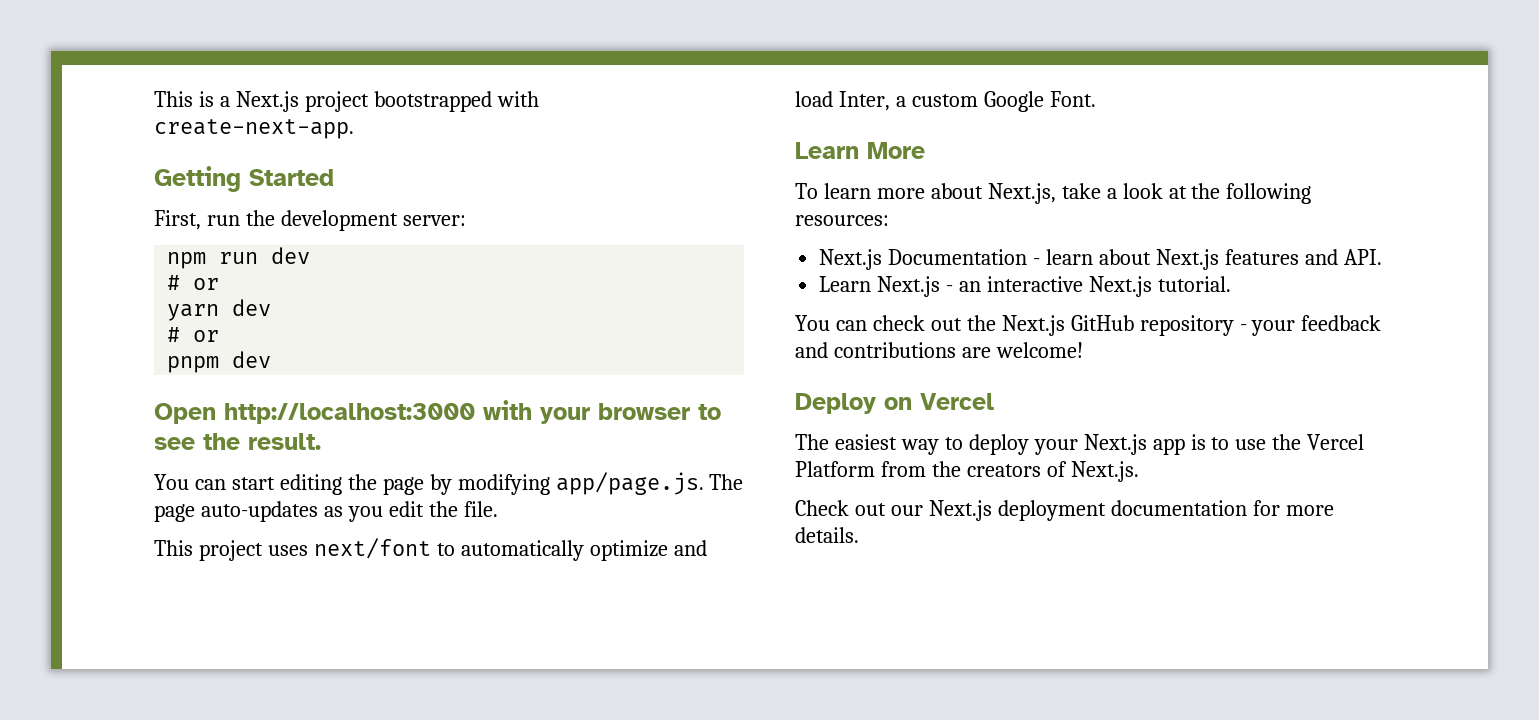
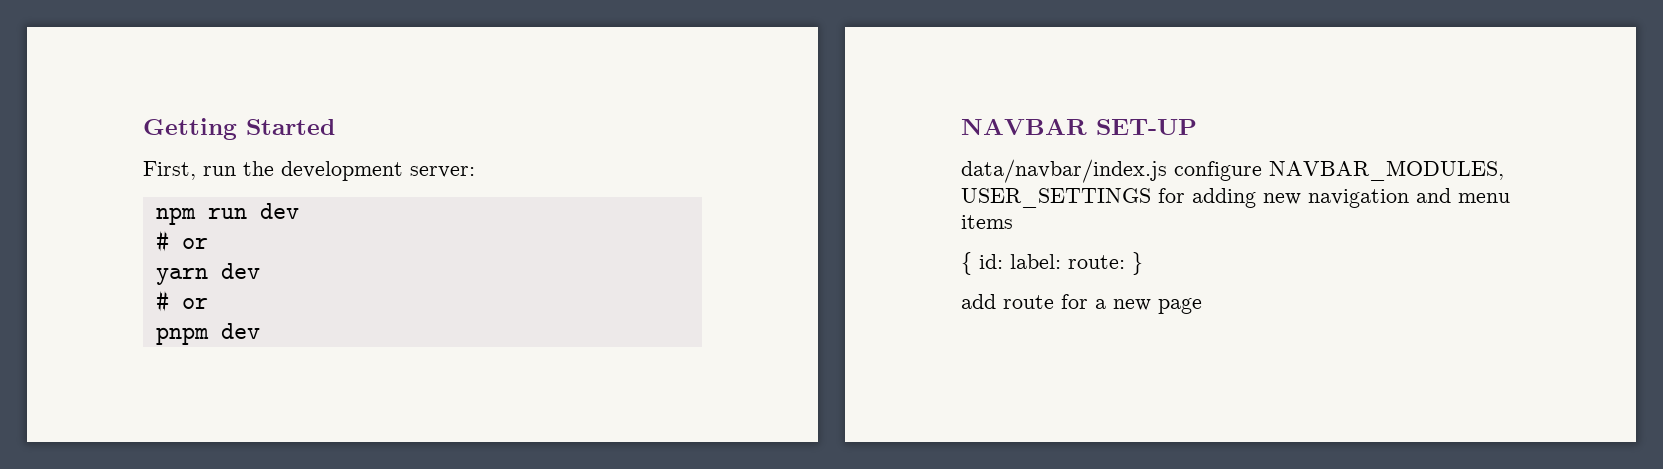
[154,91,539,112] [154,119,354,139] This is a Next.js project bootstrapped with create-next-app. // -> (143, 129) none
[154,400,721,424] [154,433,321,450] [154,472,744,495] [154,501,498,522] [154,538,707,561] [795,91,1096,112] [795,142,925,159] [795,183,1312,204] [795,215,889,226] [819,249,1382,270] [819,276,1231,297] [795,315,1382,336] [795,342,1083,358] [795,393,994,414] [795,434,1365,455] [795,461,1139,482] [795,500,1334,521] [795,527,859,543] Open http://localhost:3000 with your browser to see the result. // You can start editing the page by modifying app/page.js. The page auto-updates as you edit the file. // This project uses next/font to automatically optimize and load Inter, a custom Google Font. // Learn More // To learn more about Next.js, take a look at the following resources: // Next.js Documentation - learn about Next.js features and API. // Learn Next.js - an interactive Next.js tutorial. // You can check out the Next.js GitHub repository - your feedback and contributions are welcome! // Deploy on Vercel // The easiest way to deploy your Next.js app is to use the Vercel Platform from the creators of Next.js. // Check out our Next.js deployment documentation for more details. -> [961,118,1197,135] [961,159,1504,183] [961,188,1510,208] [961,215,1013,229] [961,252,1143,275] [961,294,1202,314] NAVBAR SET-UP // data/navbar/index.js configure NAVBAR_MODULES, USER_SETTINGS for adding new navigation and menu items // { id: label: route: } // add route for a new page

